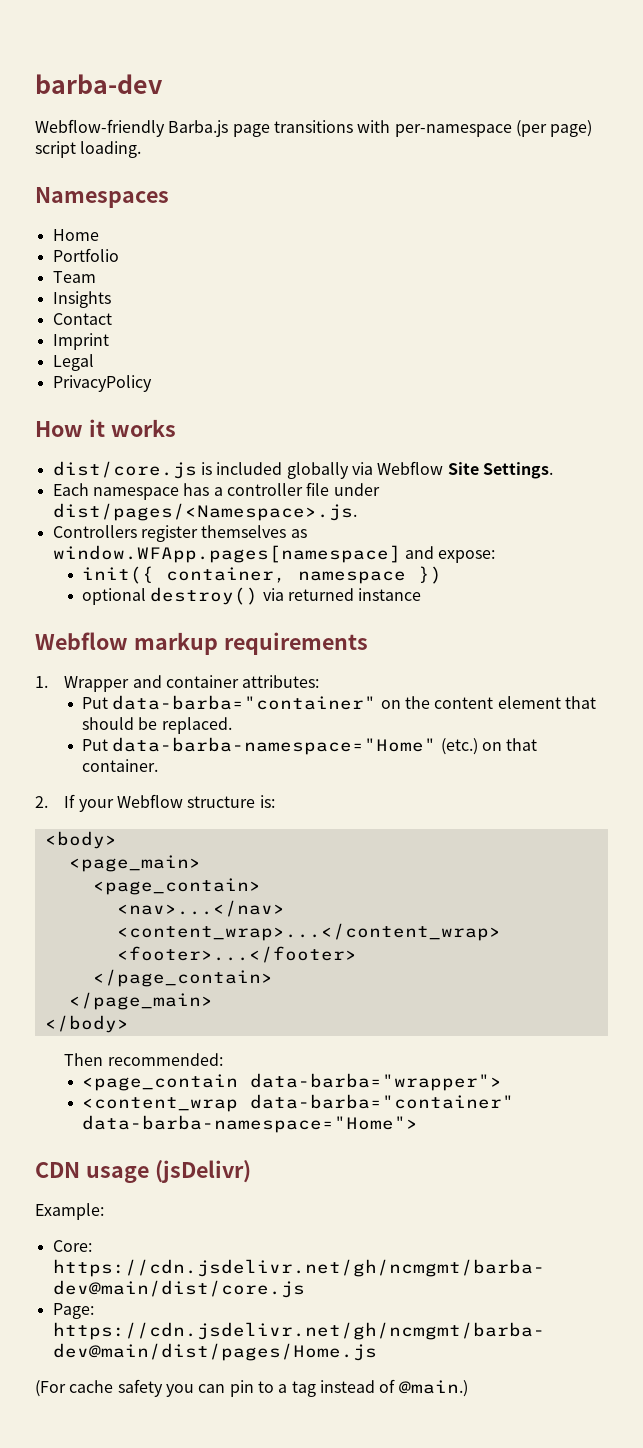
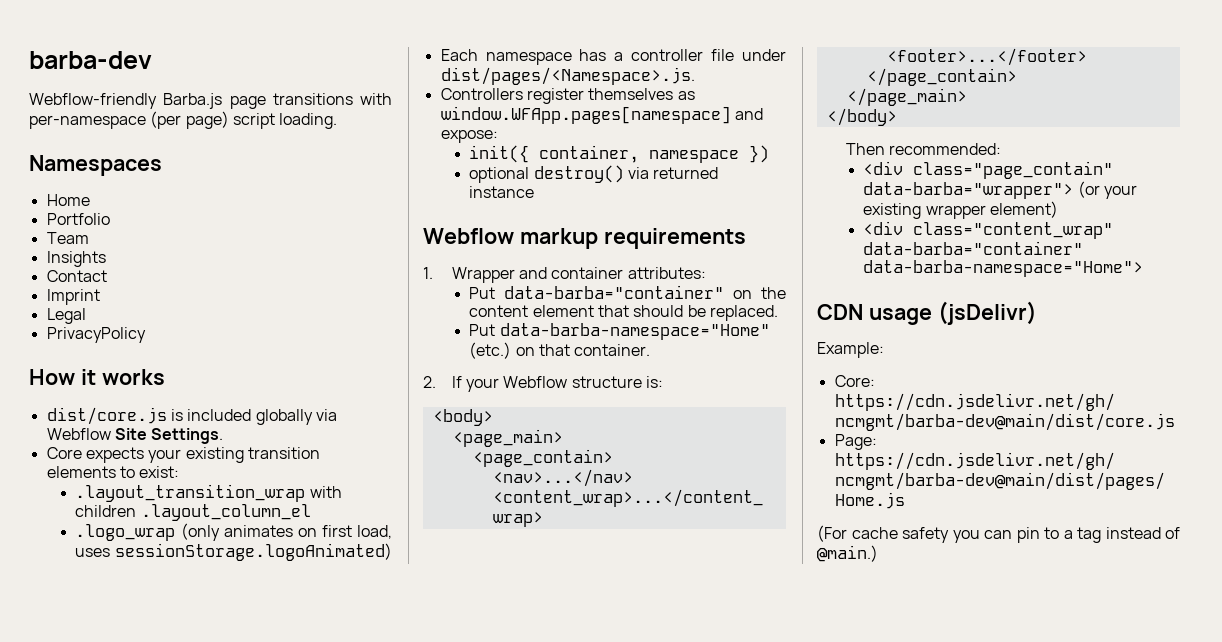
(553, 470) none -> [46,447,320,463] [46,466,180,478] [75,484,342,502] [75,504,311,521] [75,523,392,541] [75,543,392,561] // Core expects your existing transition elements to exist: // .layout_transition_wrap with children .layout_column_el // .logo_wrap (only animates on first load, uses sessionStorage.logoAnimated)
[82,1074,239,1091] <page_contain -> [863,161,1114,179] <div class="page_contain"
[82,1097,239,1112] // <content_wrap -> [1077,181,1138,199] [863,201,1059,219] [863,221,1114,239] (or your existing wrapper element) // <div class="content_wrap"

